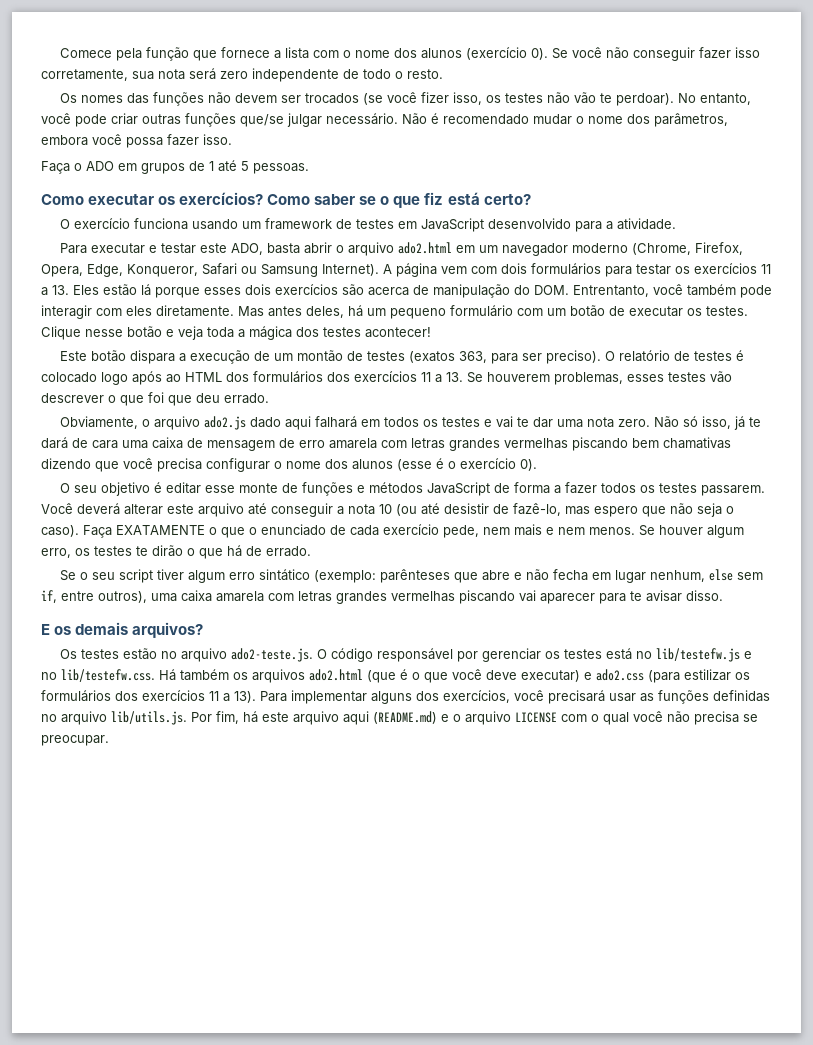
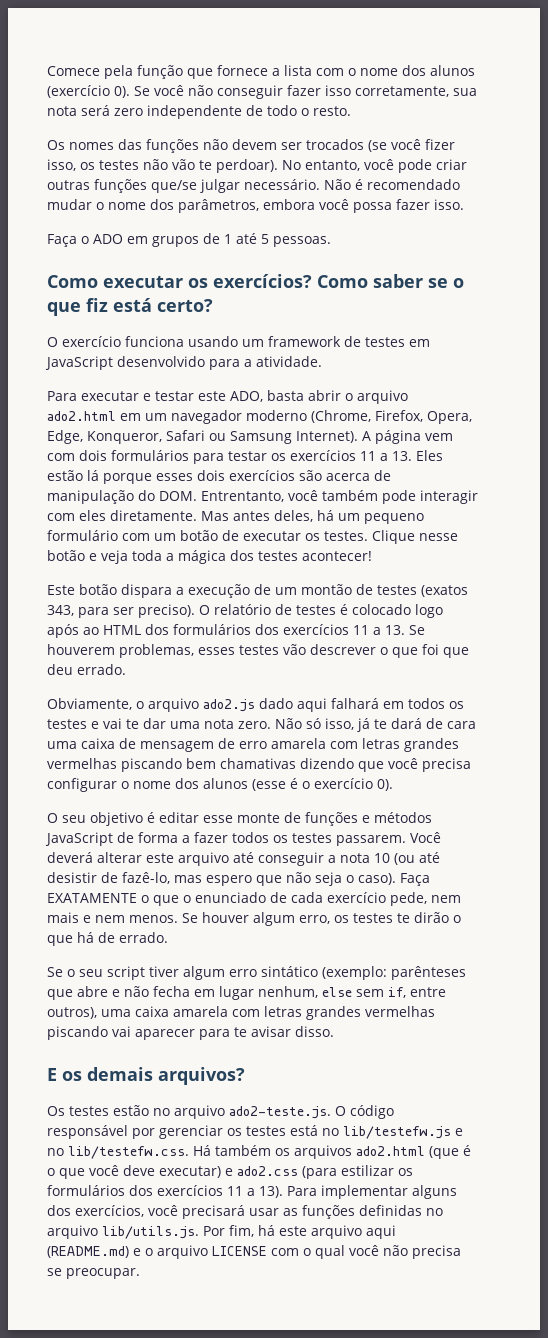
[459,351,488,363] 363, -> [47,605,74,616] 343,

